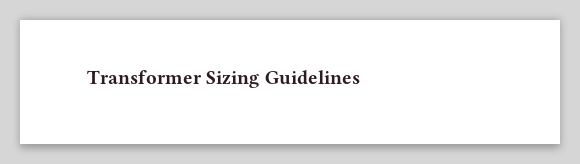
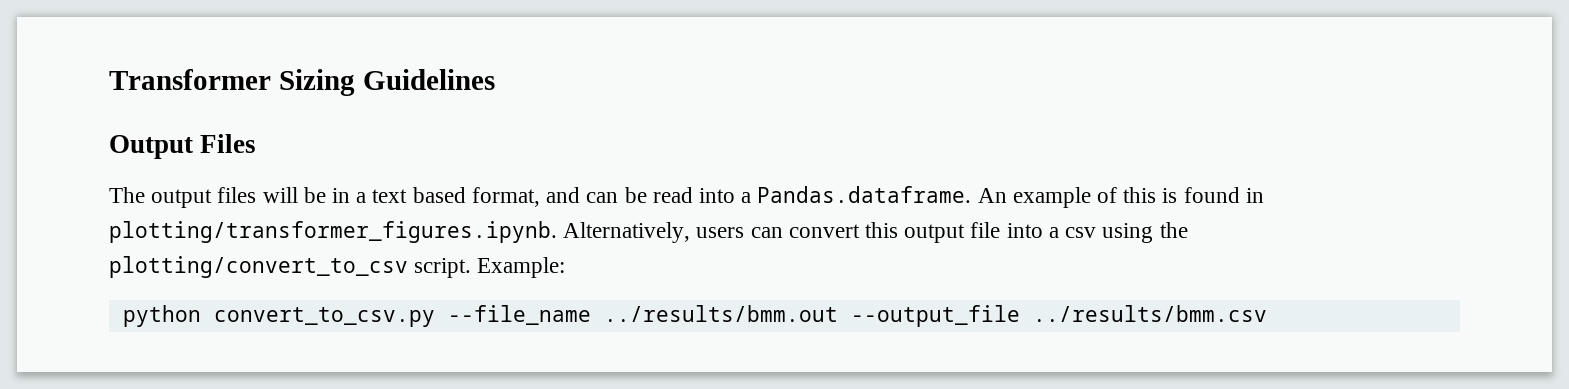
(360, 77) none -> [109,134,257,159] [109,186,1264,208] [109,221,1188,243] [109,256,566,278] [122,305,1267,327] // Output Files // The output files will be in a text based format, and can be read into a Pandas.dataframe. An example of this is found in plotting/transformer_figures.ipynb. Alternatively, users can convert this output file into a csv using the plotting/convert_to_csv script. Example: // python convert_to_csv.py --file_name ../results/bmm.out --output_file ../results/bmm.csv

